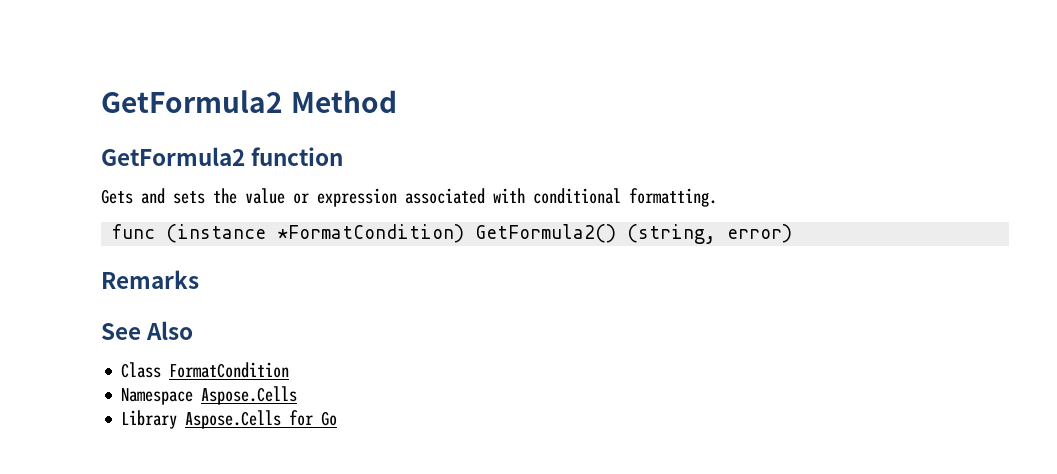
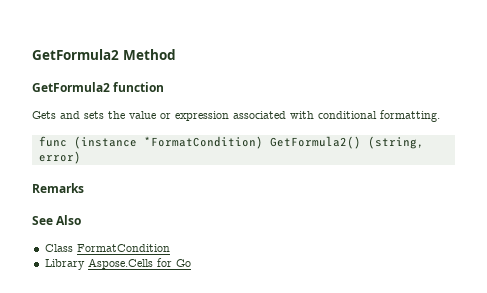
[121,386,298,405] // Namespace Aspose.Cells -> (170, 248) none

